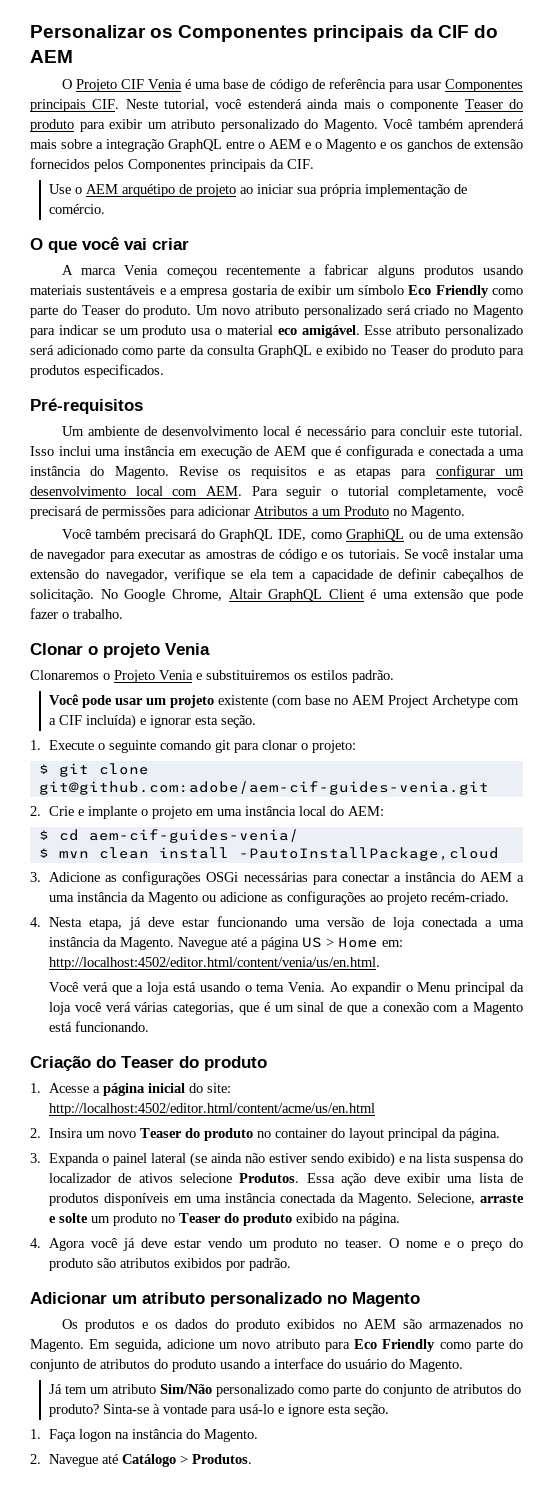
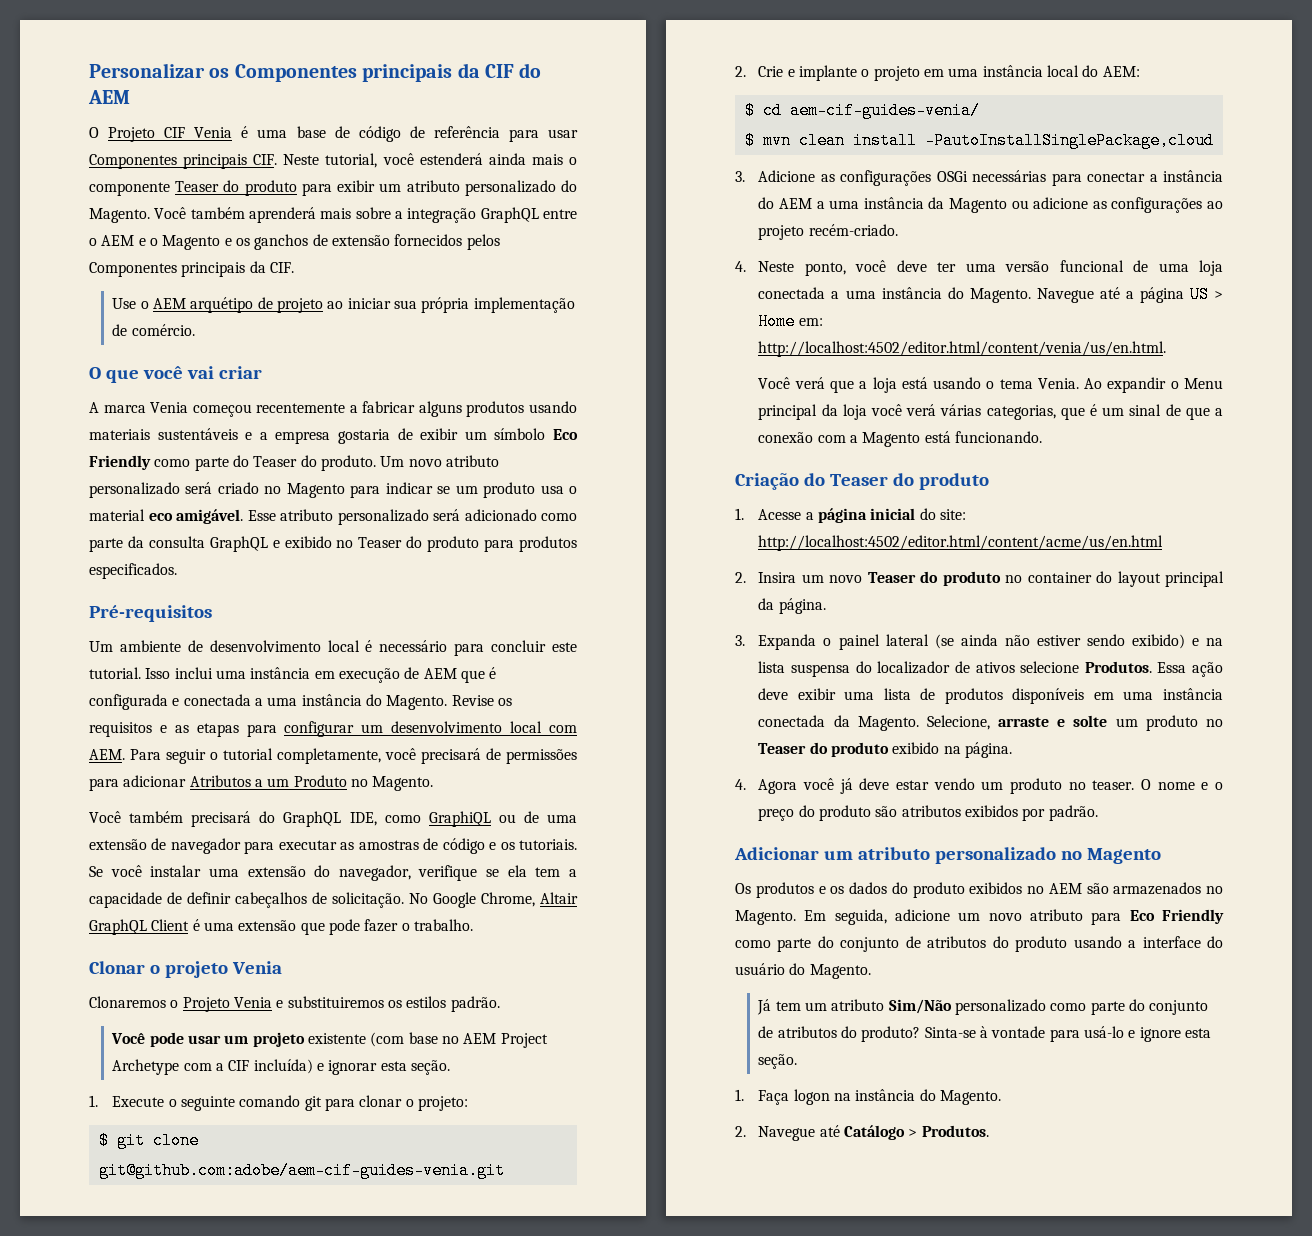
[238,847,499,861] -PautoInstallPackage,cloud -> [924,132,1214,149] -PautoInstallSinglePackage,cloud
[48,916,385,930] Nesta etapa, já deve estar funcionando uma versão de -> [758,260,1189,276] Neste ponto, você deve ter uma versão funcional de uma
[102,937,117,947] da -> [947,287,964,299] do

